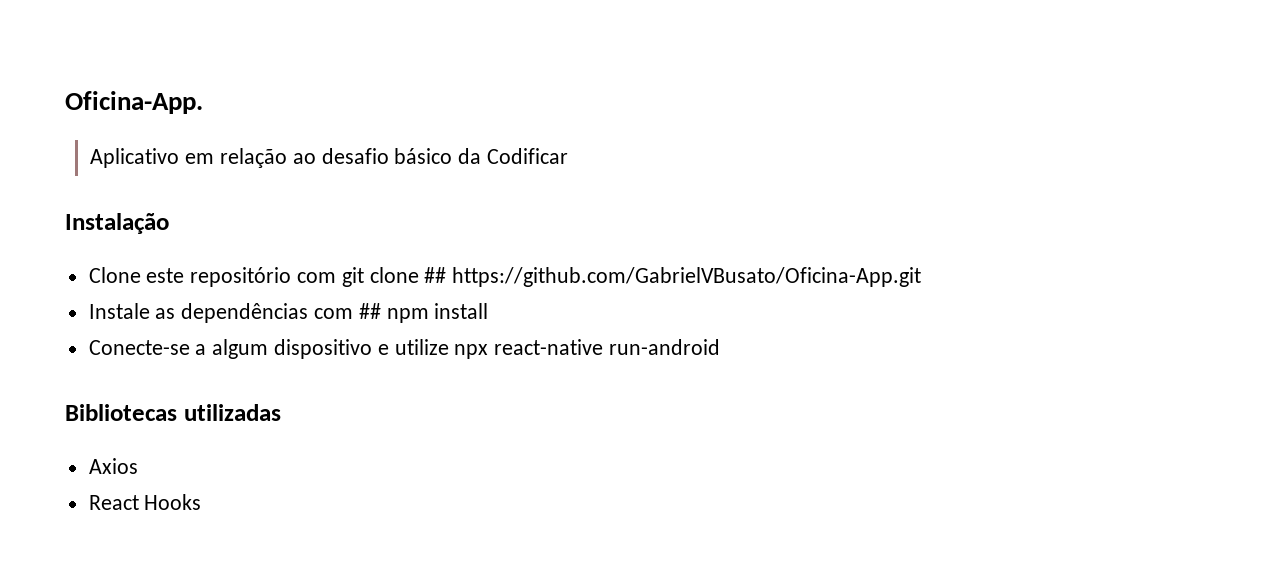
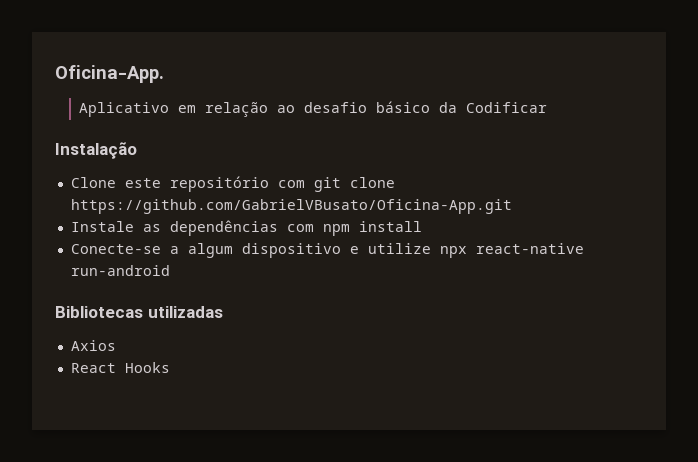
[424,267,447,283] ## -> (395, 182) none
[358,303,381,319] ## -> (314, 228) none

